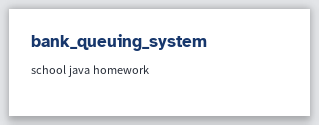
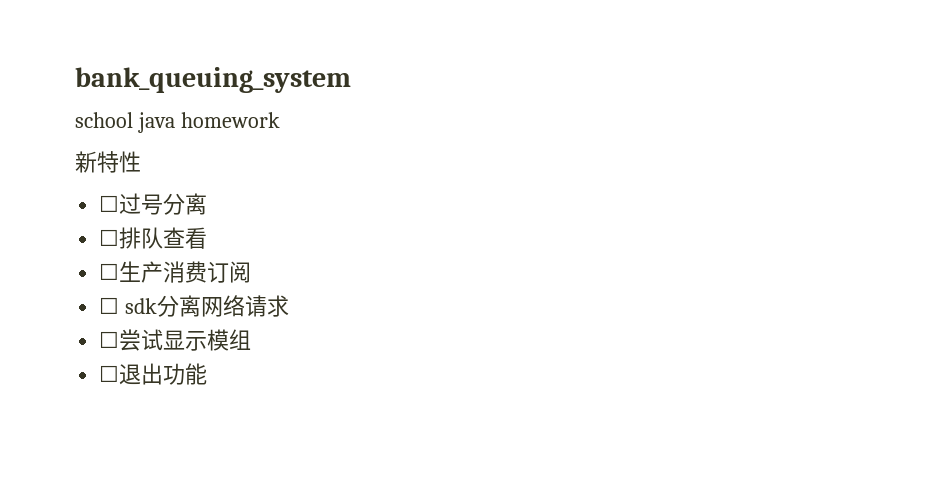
(149, 69) none -> [75,151,141,173] [99,193,208,215] [99,227,208,249] [99,261,252,283] [99,295,290,317] [99,329,252,351] [99,363,208,385] // 新特性 // ☐过号分离 // ☐排队查看 // ☐生产消费订阅 // ☐ sdk分离网络请求 // ☐尝试显示模组 // ☐退出功能

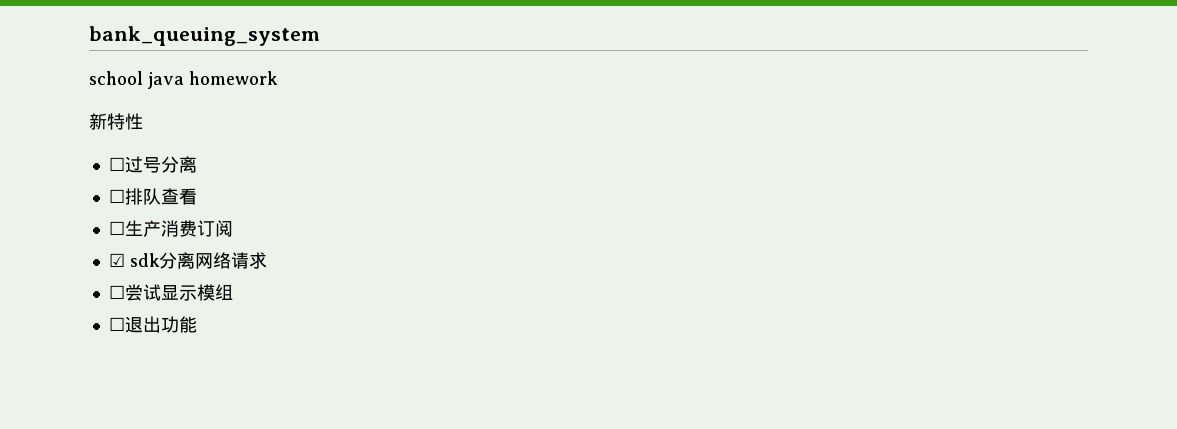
[99,297,120,314] ☐ -> [108,253,125,267] ☑

